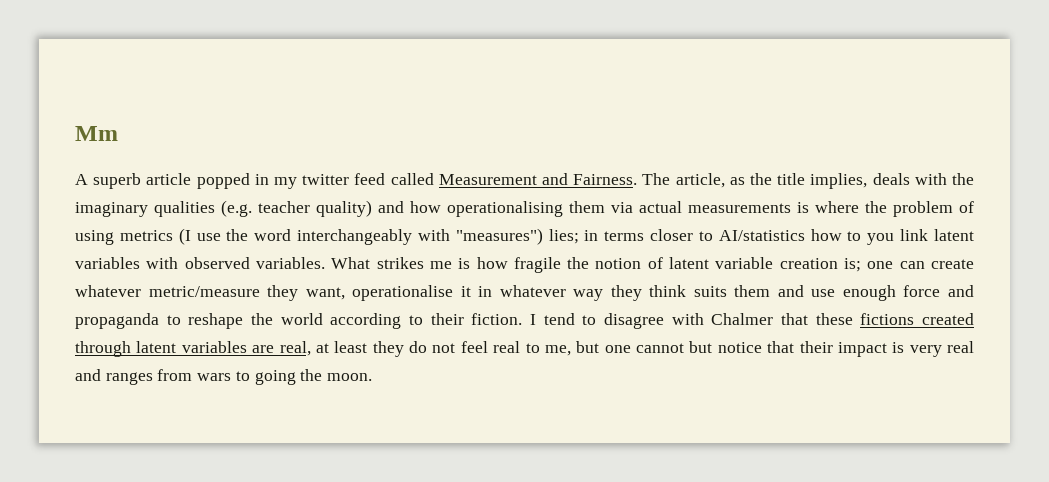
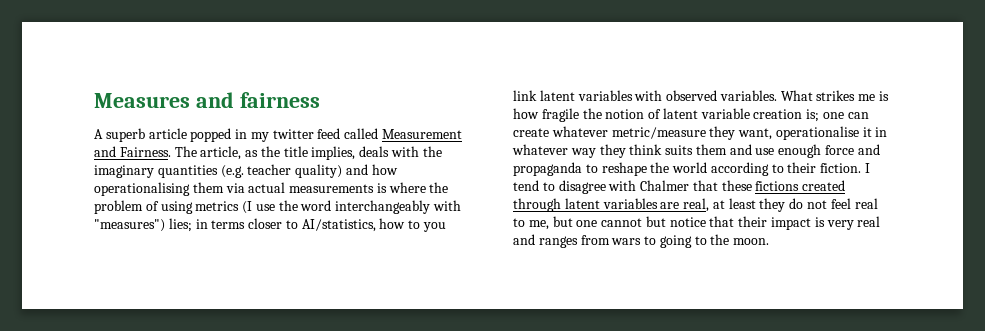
[75,126,118,141] Mm -> [94,92,320,108] Measures and fairness
[154,201,215,217] qualities -> [157,165,218,178] quantities
[718,230,805,241] AI/statistics -> [301,219,376,232] AI/statistics,
(296, 377) none -> [694,236,707,245] to

